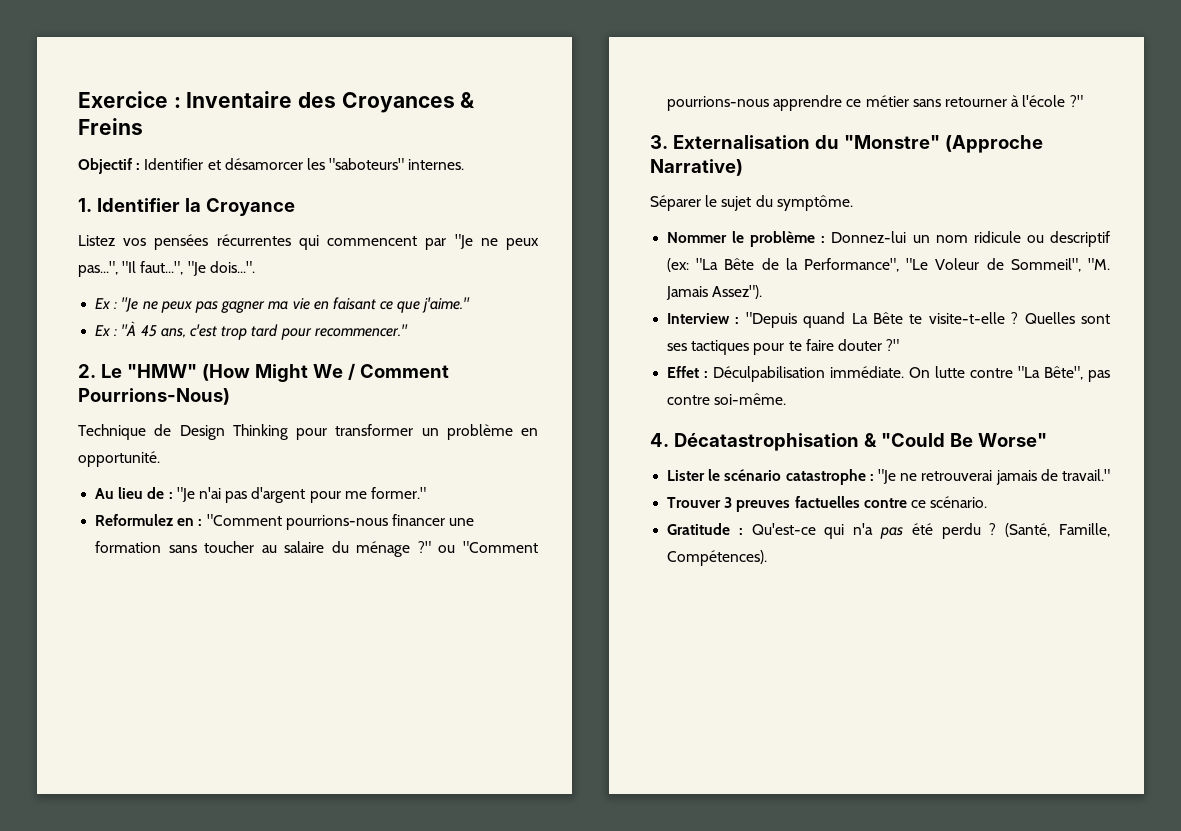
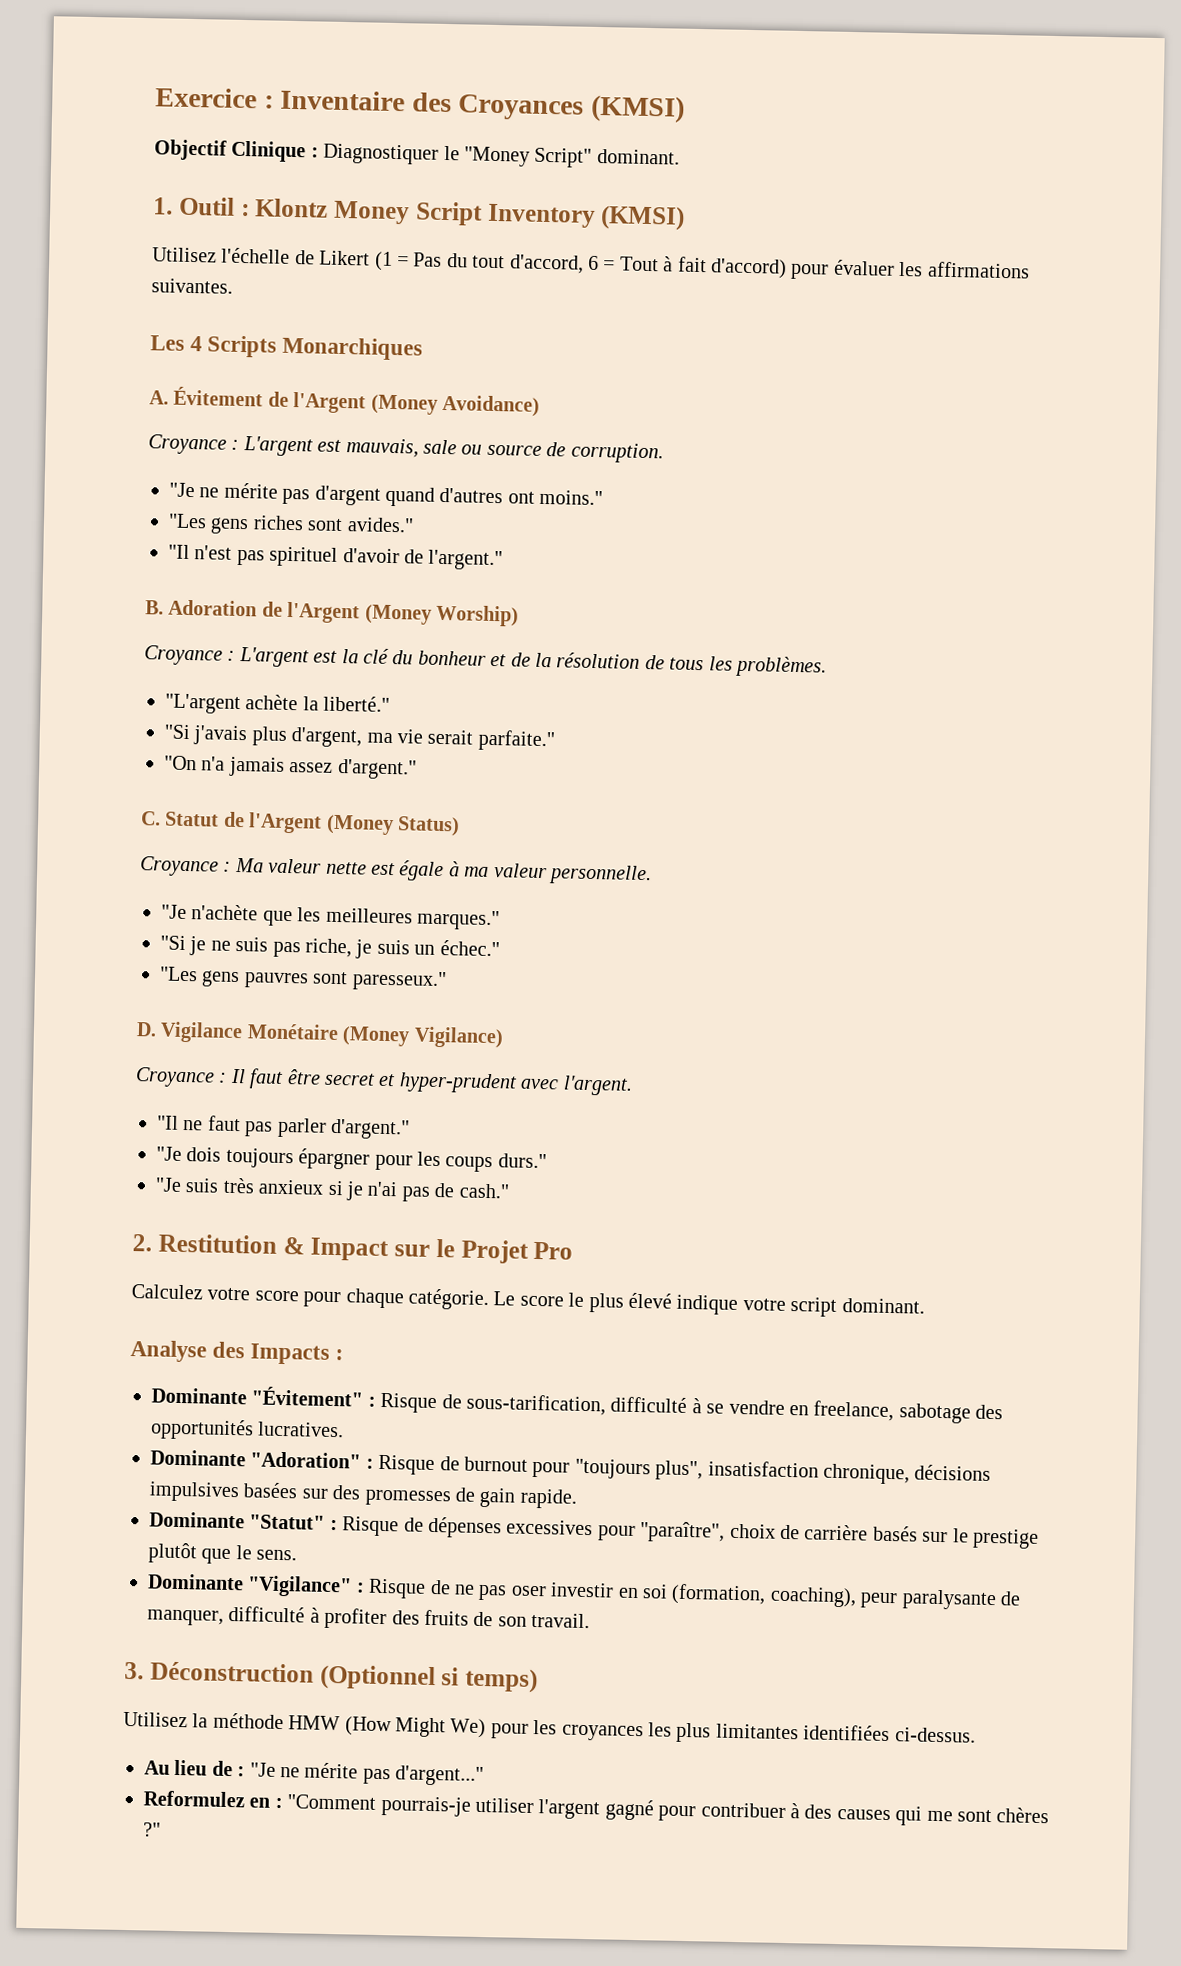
[460,92,476,108] [78,118,143,135] & Freins -> [590,94,685,123] (KMSI)
[136,158,465,170] [78,198,295,216] [78,234,539,250] [78,261,255,277] [95,297,471,313] [95,321,408,340] [78,363,449,382] [78,388,230,405] [78,424,538,440] [78,451,160,467] : Identifier et désamorcer les "saboteurs" internes. // 1. Identifier la Croyance // Listez vos pensées récurrentes qui commencent par "Je ne peux pas...", "Il faut...", "Je dois...". // Ex : "Je ne peux pas gagner ma vie en faisant ce que j'aime." // Ex : "À 45 ans, c'est trop tard pour recommencer." // 2. Le "HMW" (How Might We / Comment Pourrions-Nous) // Technique de Design Thinking pour transformer un problème en opportunité. -> [231,140,680,168] [153,196,686,231] [152,247,1030,280] [151,278,233,294] [150,335,424,361] [149,386,540,417] [148,434,664,464] [169,482,604,507] [168,513,414,535] [168,544,504,571] [145,599,519,627] [144,645,827,678] [165,693,391,715] [164,724,555,752] [164,755,417,780] [141,811,460,837] [140,856,652,886] [161,904,500,931] [160,935,500,959] [159,966,447,992] [136,1021,504,1049] [135,1067,633,1096] [157,1115,410,1140] [156,1146,547,1173] [155,1177,510,1202] [132,1233,574,1264] [131,1284,925,1317] [130,1340,345,1365] [151,1386,1004,1424] [150,1418,345,1441] [150,1449,992,1485] [149,1481,578,1509] [149,1511,1039,1549] [148,1542,298,1565] [147,1573,1021,1611] [147,1605,591,1630] [124,1661,538,1694] [123,1711,976,1743] Clinique : Diagnostiquer le "Money Script" dominant. // 1. Outil : Klontz Money Script Inventory (KMSI) // Utilisez l'échelle de Likert (1 = Pas du tout d'accord, 6 = Tout à fait d'accord) pour évaluer les affirmations suivantes. // Les 4 Scripts Monarchiques // A. Évitement de l'Argent (Money Avoidance) // Croyance : L'argent est mauvais, sale ou source de corruption. // "Je ne mérite pas d'argent quand d'autres ont moins." // "Les gens riches sont avides." // "Il n'est pas spirituel d'avoir de l'argent." // B. Adoration de l'Argent (Money Worship) // Croyance : L'argent est la clé du bonheur et de la résolution de tous les problèmes. // "L'argent achète la liberté." // "Si j'avais plus d'argent, ma vie serait parfaite." // "On n'a jamais assez d'argent." // C. Statut de l'Argent (Money Status) // Croyance : Ma valeur nette est égale à ma valeur personnelle. // "Je n'achète que les meilleures marques." // "Si je ne suis pas riche, je suis un échec." // "Les gens pauvres sont paresseux." // D. Vigilance Monétaire (Money Vigilance) // Croyance : Il faut être secret et hyper-prudent avec l'argent. // "Il ne faut pas parler d'argent." // "Je dois toujours épargner pour les coups durs." // "Je suis très anxieux si je n'ai pas de cash." // 2. Restitution & Impact sur le Projet Pro // Calculez votre score pour chaque catégorie. Le score le plus élevé indique votre script dominant. // Analyse des Impacts : // Dominante "Évitement" : Risque de sous-tarification, difficulté à se vendre en freelance, sabotage des opportunités lucratives. // Dominante "Adoration" : Risque de burnout pour "toujours plus", insatisfaction chronique, décisions impulsives basées sur des promesses de gain rapide. // Dominante "Statut" : Risque de dépenses excessives pour "paraître", choix de carrière basés sur le prestige plutôt que le sens. // Dominante "Vigilance" : Risque de ne pas oser investir en soi (formation, coaching), peur paralysante de manquer, difficulté à profiter des fruits de son travail. // 3. Déconstruction (Optionnel si temps) // Utilisez la méthode HMW (How Might We) pour les croyances les plus limitantes identifiées ci-dessus.
[198,487,426,503] [95,514,475,530] [95,541,538,557] [667,95,1083,111] [650,135,1043,153] [650,159,743,176] [650,195,853,211] [667,231,1110,247] [667,258,1110,272] [666,285,763,300] [667,312,1110,328] [667,339,900,355] [667,366,1110,382] [667,393,787,405] [650,433,1047,451] [667,469,1110,485] [667,496,988,512] [667,523,1111,539] [667,550,768,566] n'ai pas d'argent pour me former." // Reformulez en : "Comment pourrions-nous financer une formation sans toucher au salaire du ménage ?" ou "Comment pourrions-nous apprendre ce métier sans retourner à l'école ?" // 3. Externalisation du "Monstre" (Approche Narrative) // Séparer le sujet du symptôme. // Nommer le problème : Donnez-lui un nom ridicule ou descriptif (ex: "La Bête de la Performance", "Le Voleur de Sommeil", "M. Jamais Assez"). // Interview : "Depuis quand La Bête te visite-t-elle ? Quelles sont ses tactiques pour te faire douter ?" // Effet : Déculpabilisation immédiate. On lutte contre "La Bête", pas contre soi-même. // 4. Décatastrophisation & "Could Be Worse" // Lister le scénario catastrophe : "Je ne retrouverai jamais de travail." // Trouver 3 preuves factuelles contre ce scénario. // Gratitude : Qu'est-ce qui n'a pas été perdu ? (Santé, Famille, Compétences). -> [280,1762,485,1787] [143,1790,1050,1826] [143,1822,161,1837] ne mérite pas d'argent..." // Reformulez en : "Comment pourrais-je utiliser l'argent gagné pour contribuer à des causes qui me sont chères ?"

